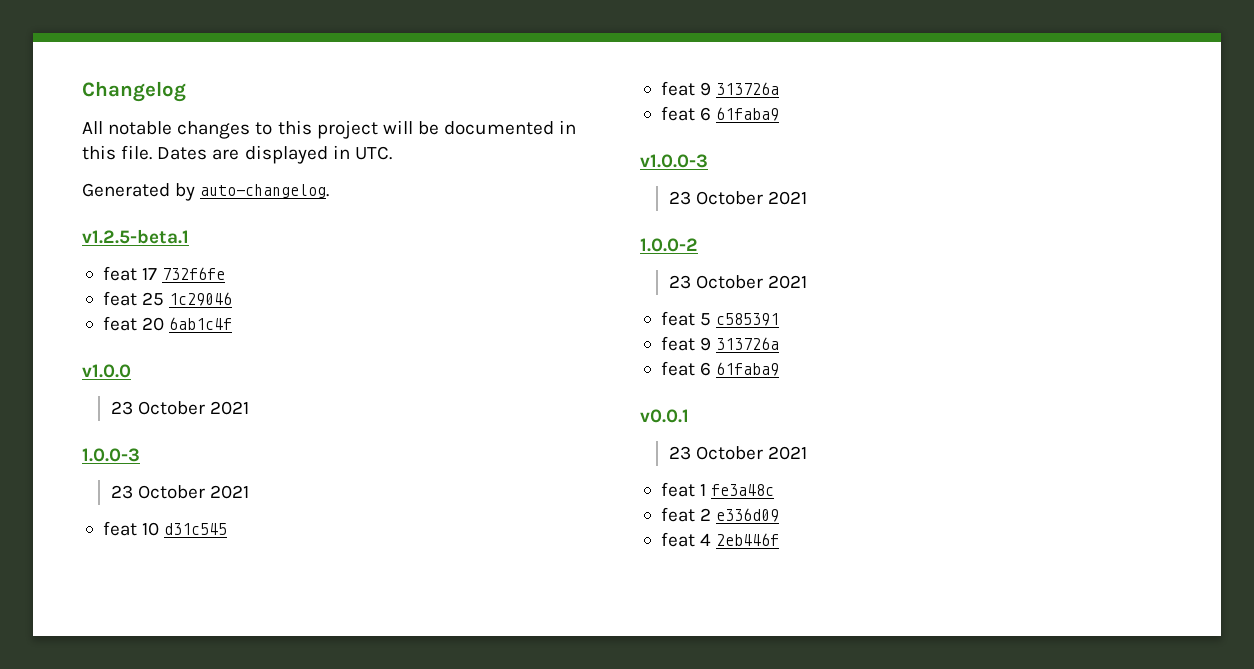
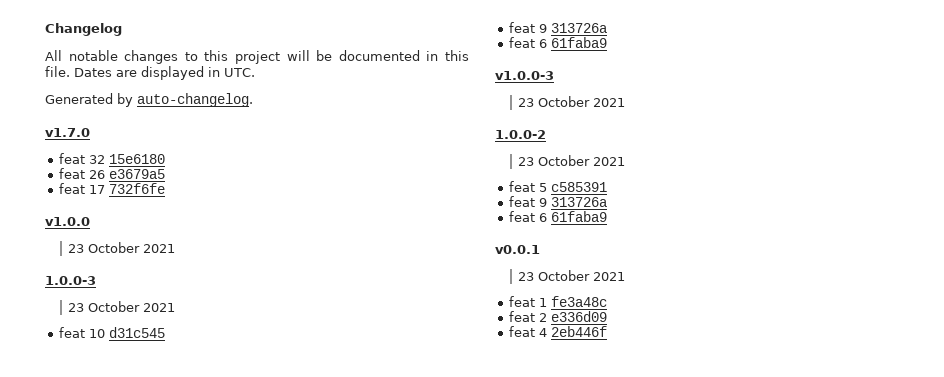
[82,229,189,244] [102,266,226,281] [102,291,233,306] [102,316,233,331] v1.2.5-beta.1 // feat 17 732f6fe // feat 25 1c29046 // feat 20 6ab1c4f -> [45,128,90,137] [58,153,165,164] [58,168,165,179] [58,183,165,194] v1.7.0 // feat 32 15e6180 // feat 26 e3679a5 // feat 17 732f6fe

